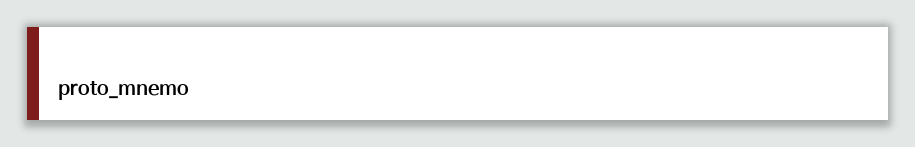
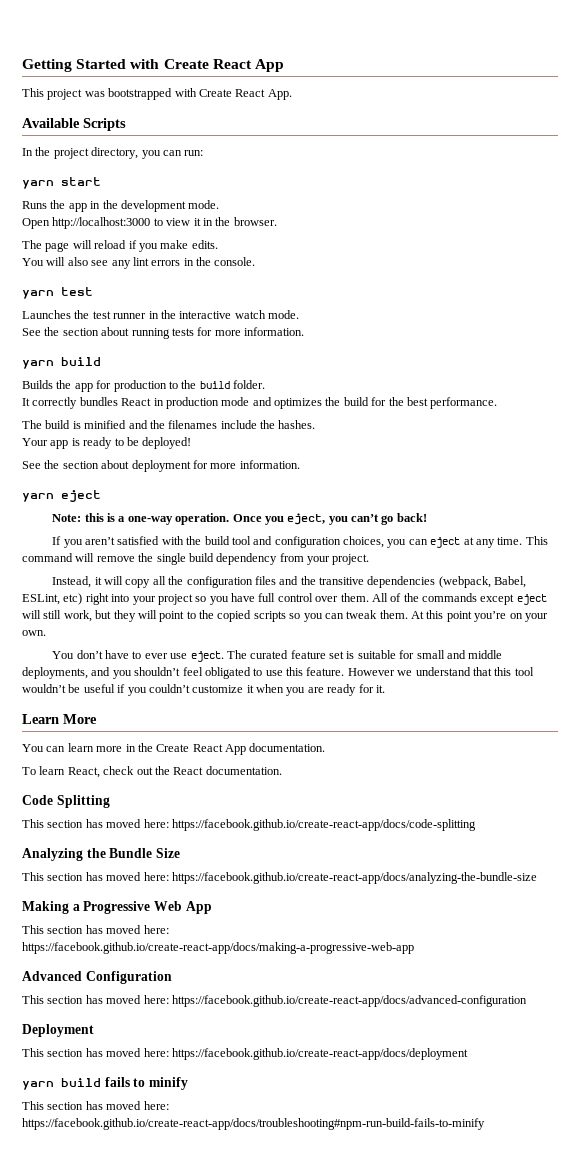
[58,81,189,100] proto_mnemo -> [22,59,284,72] [22,88,292,100] [22,118,126,131] [22,147,204,159] [22,177,101,189] [22,200,220,212] [22,217,277,229] [22,240,218,252] [22,257,256,269] [22,287,93,299] [22,310,299,319] [22,327,304,339] [22,357,101,369] [22,380,265,392] [22,397,498,409] [22,420,316,429] [22,437,192,449] [22,460,300,472] [22,490,101,502] [52,513,427,525] [52,536,548,548] [22,553,370,565] [52,576,527,588] [22,593,547,605] [22,610,548,622] [22,630,46,636] [52,650,503,662] [22,667,534,679] [22,684,385,696] [22,714,97,724] [22,743,326,755] [22,766,282,778] [22,795,110,808] [22,819,476,831] [22,848,180,861] [22,872,537,884] [22,901,212,914] [22,925,169,934] [22,942,414,954] [22,971,172,984] [22,995,527,1007] [22,1024,94,1037] [22,1048,468,1060] [22,1077,188,1090] [22,1101,169,1110] [22,1118,485,1130] Getting Started with Create React App // This project was bootstrapped with Create React App. // Available Scripts // In the project directory, you can run: // yarn start // Runs the app in the development mode. // Open http://localhost:3000 to view it in the browser. // The page will reload if you make edits. // You will also see any lint errors in the console. // yarn test // Launches the test runner in the interactive watch mode. // See the section about running tests for more information. // yarn build // Builds the app for production to the build folder. // It correctly bundles React in production mode and optimizes the build for the best performance. // The build is minified and the filenames include the hashes. // Your app is ready to be deployed! // See the section about deployment for more information. // yarn eject // Note: this is a one-way operation. Once you eject, you can’t go back! // If you aren’t satisfied with the build tool and configuration choices, you can eject at any time. This command will remove the single build dependency from your project. // Instead, it will copy all the configuration files and the transitive dependencies (webpack, Babel, ESLint, etc) right into your project so you have full control over them. All of the commands except eject will still work, but they will point to the copied scripts so you can tweak them. At this point you’re on your own. // You don’t have to ever use eject. The curated feature set is suitable for small and middle deployments, and you shouldn’t feel obligated to use this feature. However we understand that this tool wouldn’t be useful if you couldn’t customize it when you are ready for it. // Learn More // You can learn more in the Create React App documentation. // To learn React, check out the React documentation. // Code Splitting // This section has moved here: https://facebook.github.io/create-react-app/docs/code-splitting // Analyzing the Bundle Size // This section has moved here: https://facebook.github.io/create-react-app/docs/analyzing-the-bundle-size // Making a Progressive Web App // This section has moved here: https://facebook.github.io/create-react-app/docs/making-a-progressive-web-app // Advanced Configuration // This section has moved here: https://facebook.github.io/create-react-app/docs/advanced-configuration // Deployment // This section has moved here: https://facebook.github.io/create-react-app/docs/deployment // yarn build fails to minify // This section has moved here: https://facebook.github.io/create-react-app/docs/troubleshooting#npm-run-build-fails-to-minify

